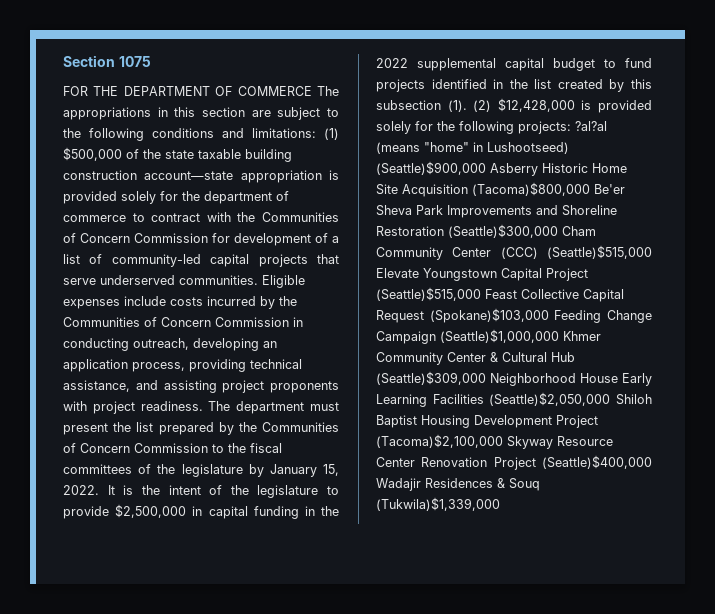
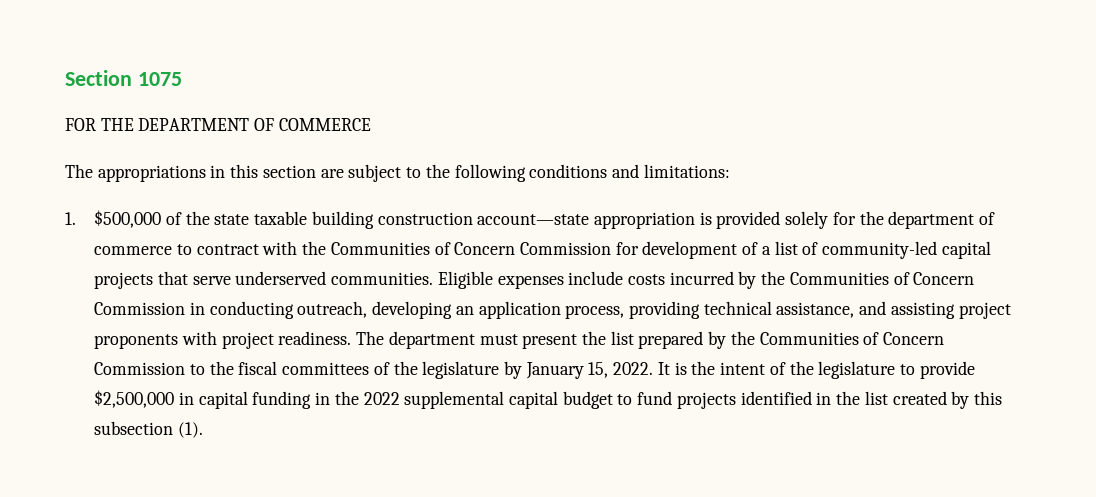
(312, 91) none -> (371, 124) //
[324,128,339,140] (1) -> [65,212,76,225] // 1.
[473,98,652,113] [376,121,607,134] [376,142,569,154] [376,161,627,176] [376,182,625,197] [376,205,617,218] [376,224,596,238] [376,245,652,260] [376,268,588,281] [376,287,624,302] [376,308,652,323] [376,329,601,344] [376,352,575,365] [376,371,652,386] [376,392,652,407] [376,415,598,428] [376,434,613,449] [376,455,652,470] [376,478,540,491] [376,497,500,511] (2) $12,428,000 is provided solely for the following projects: ?al?al (means "home" in Lushootseed) (Seattle)$900,000 Asberry Historic Home Site Acquisition (Tacoma)$800,000 Be'er Sheva Park Improvements and Shoreline Restoration (Seattle)$300,000 Cham Community Center (CCC) (Seattle)$515,000 Elevate Youngstown Capital Project (Seattle)$515,000 Feast Collective Capital Request (Spokane)$103,000 Feeding Change Campaign (Seattle)$1,000,000 Khmer Community Center & Cultural Hub (Seattle)$309,000 Neighborhood House Early Learning Facilities (Seattle)$2,050,000 Shiloh Baptist Housing Development Project (Tacoma)$2,100,000 Skyway Resource Center Renovation Project (Seattle)$400,000 Wadajir Residences & Souq (Tukwila)$1,339,000 -> (203, 430) none

